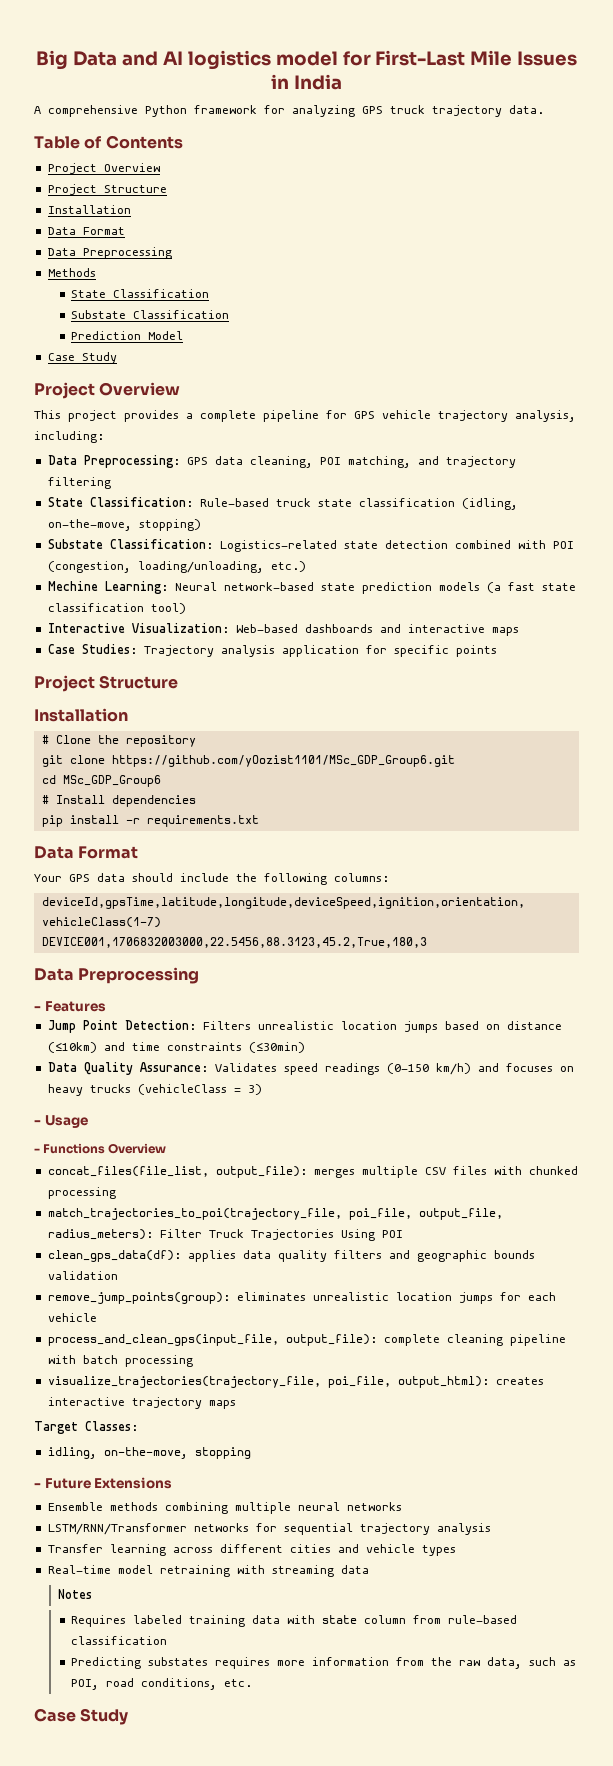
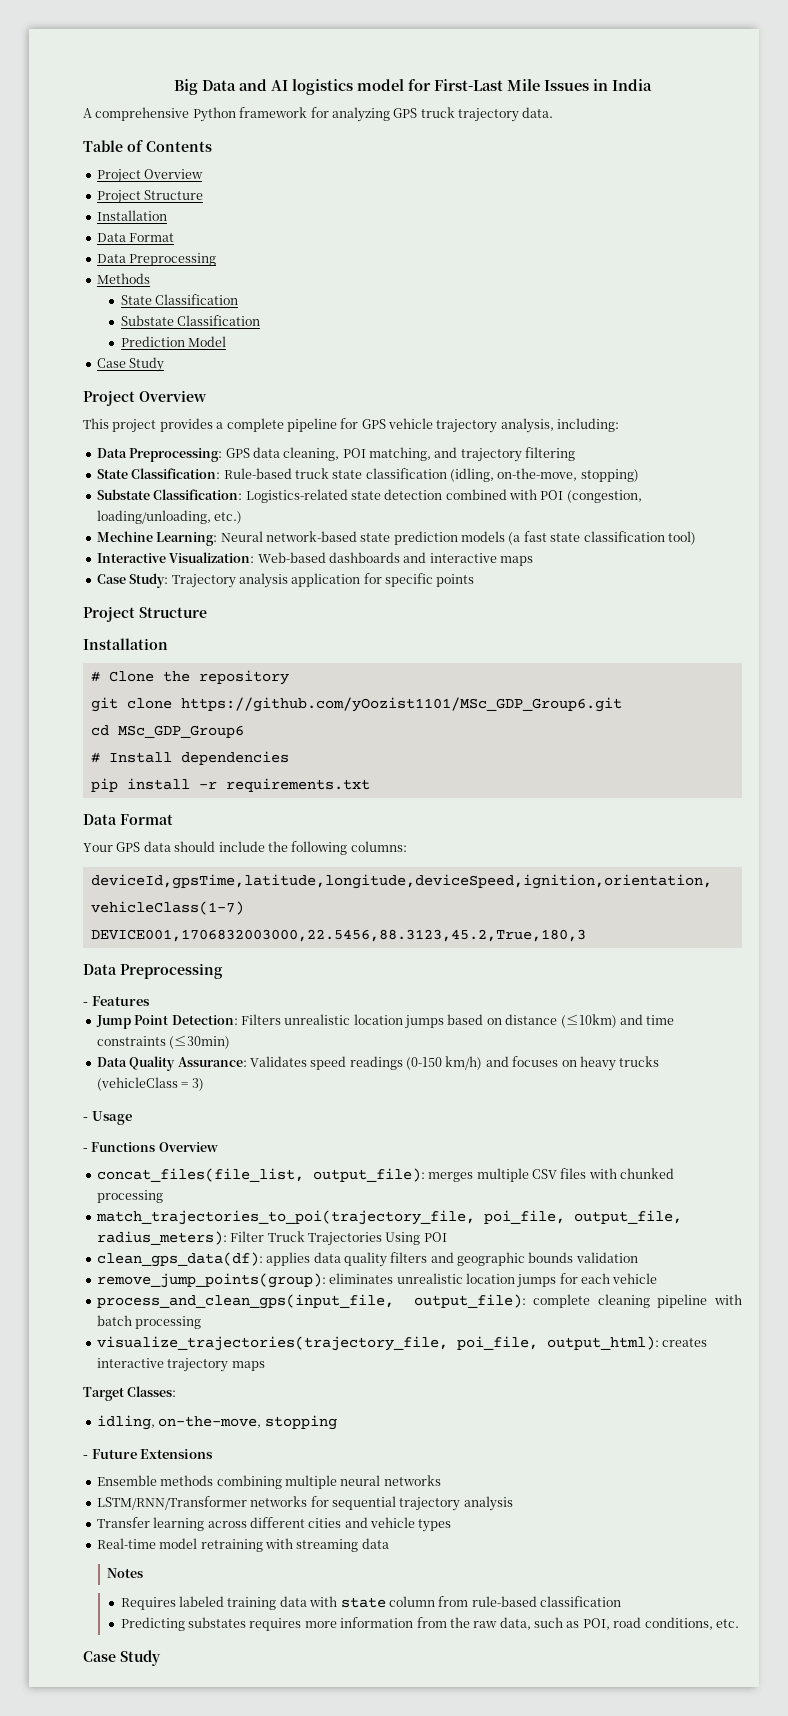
[81,644,137,654] Studies: -> [129,573,169,588] Study:

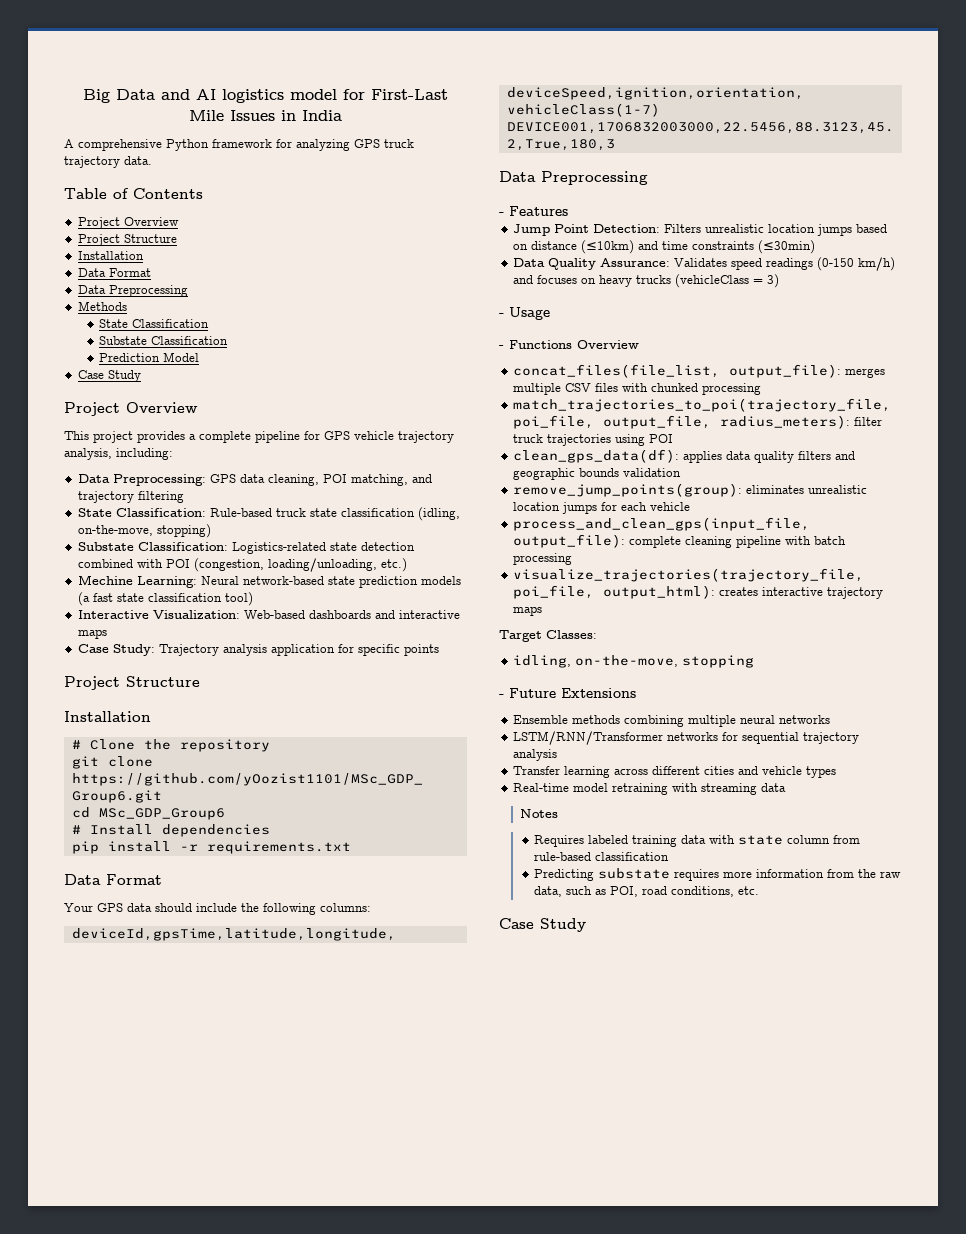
[230,1231,421,1246] Filter Truck Trajectories Using -> [853,417,882,426] [512,434,645,446] filter truck trajectories using
[188,1617,247,1628] substates -> [597,868,670,879] substate

